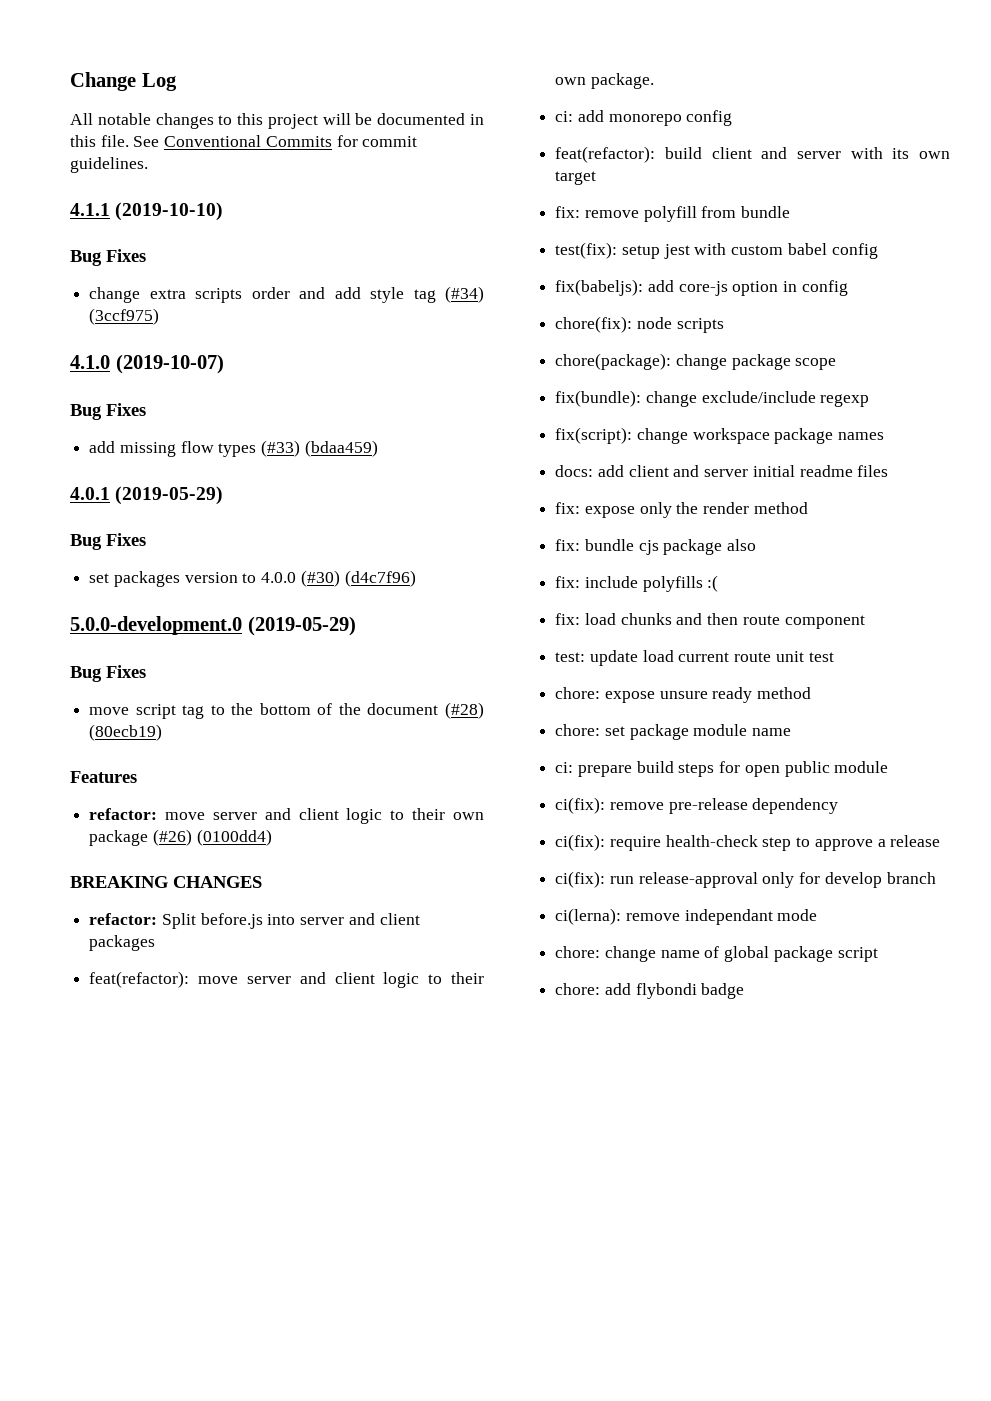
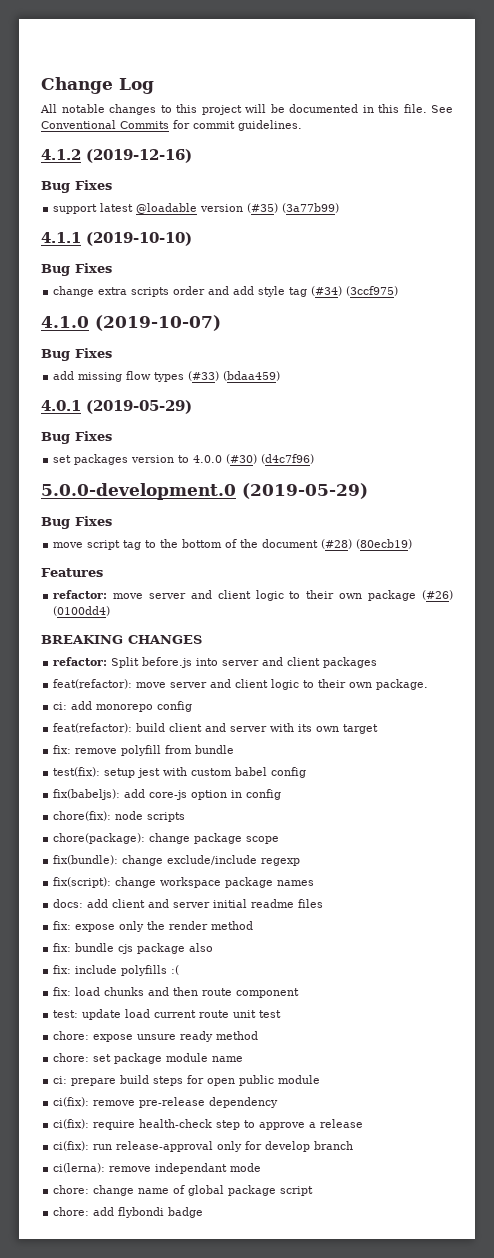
(148, 165) none -> [41,149,192,163] [41,180,112,193] [53,203,340,214] // 4.1.2 (2019-12-16) // Bug Fixes // support latest @loadable version (#35) (3a77b99)

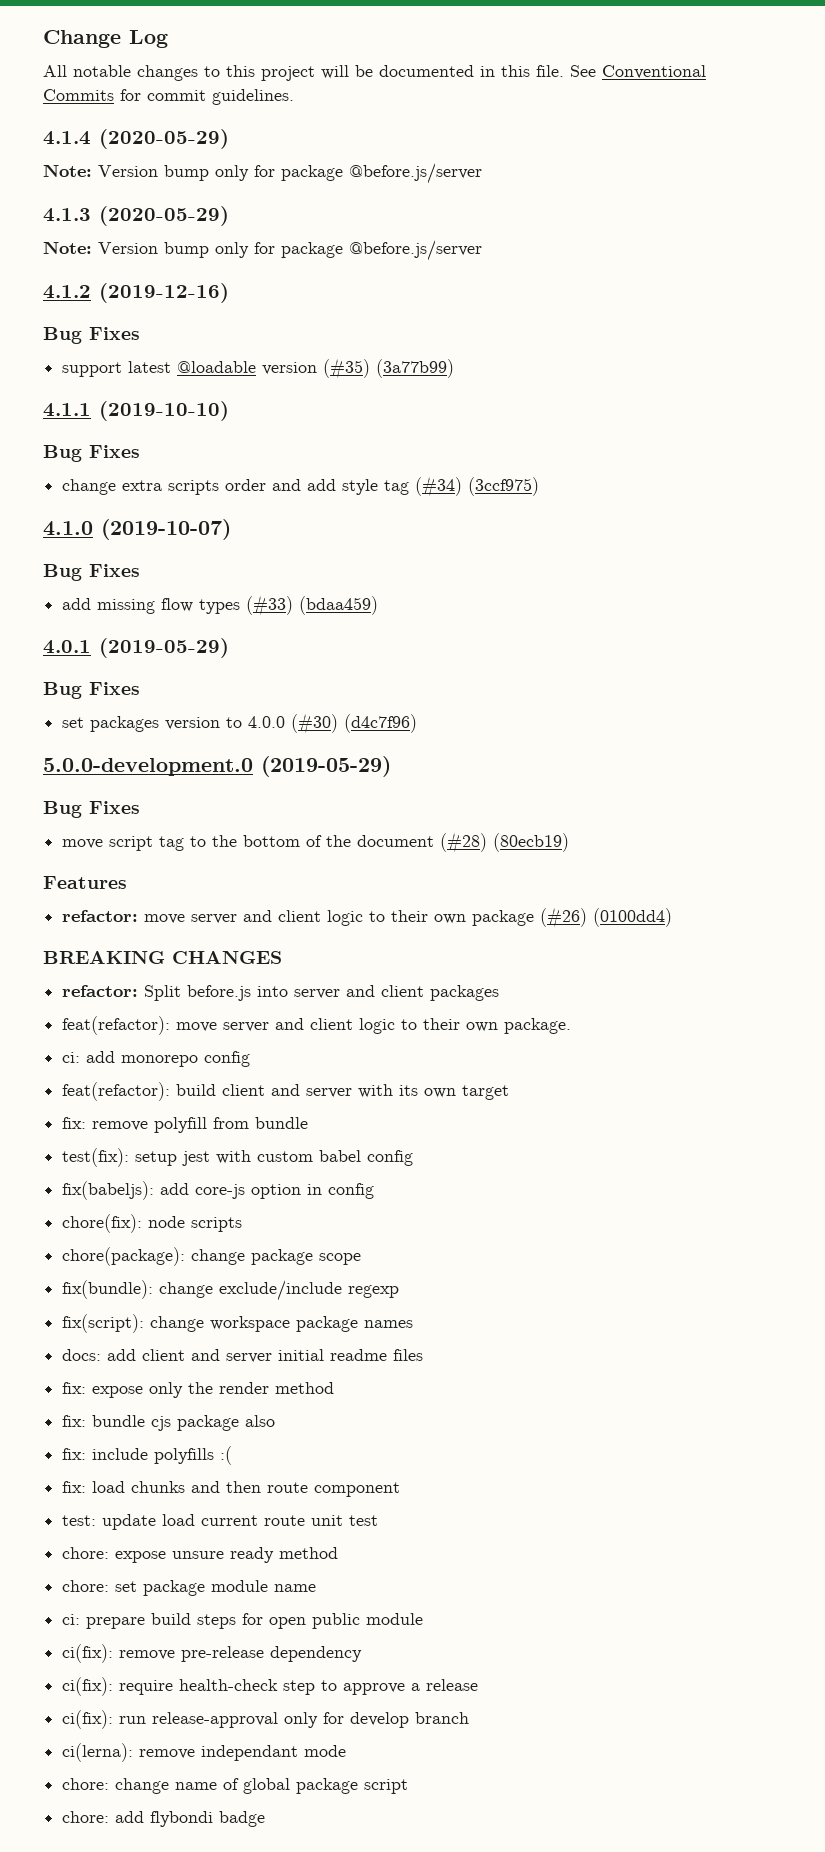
(302, 125) none -> [43,129,229,149] [43,163,482,184] [43,206,229,226] [43,240,482,261] // 4.1.4 (2020-05-29) // Note: Version bump only for package @before.js/server // 4.1.3 (2020-05-29) // Note: Version bump only for package @before.js/server

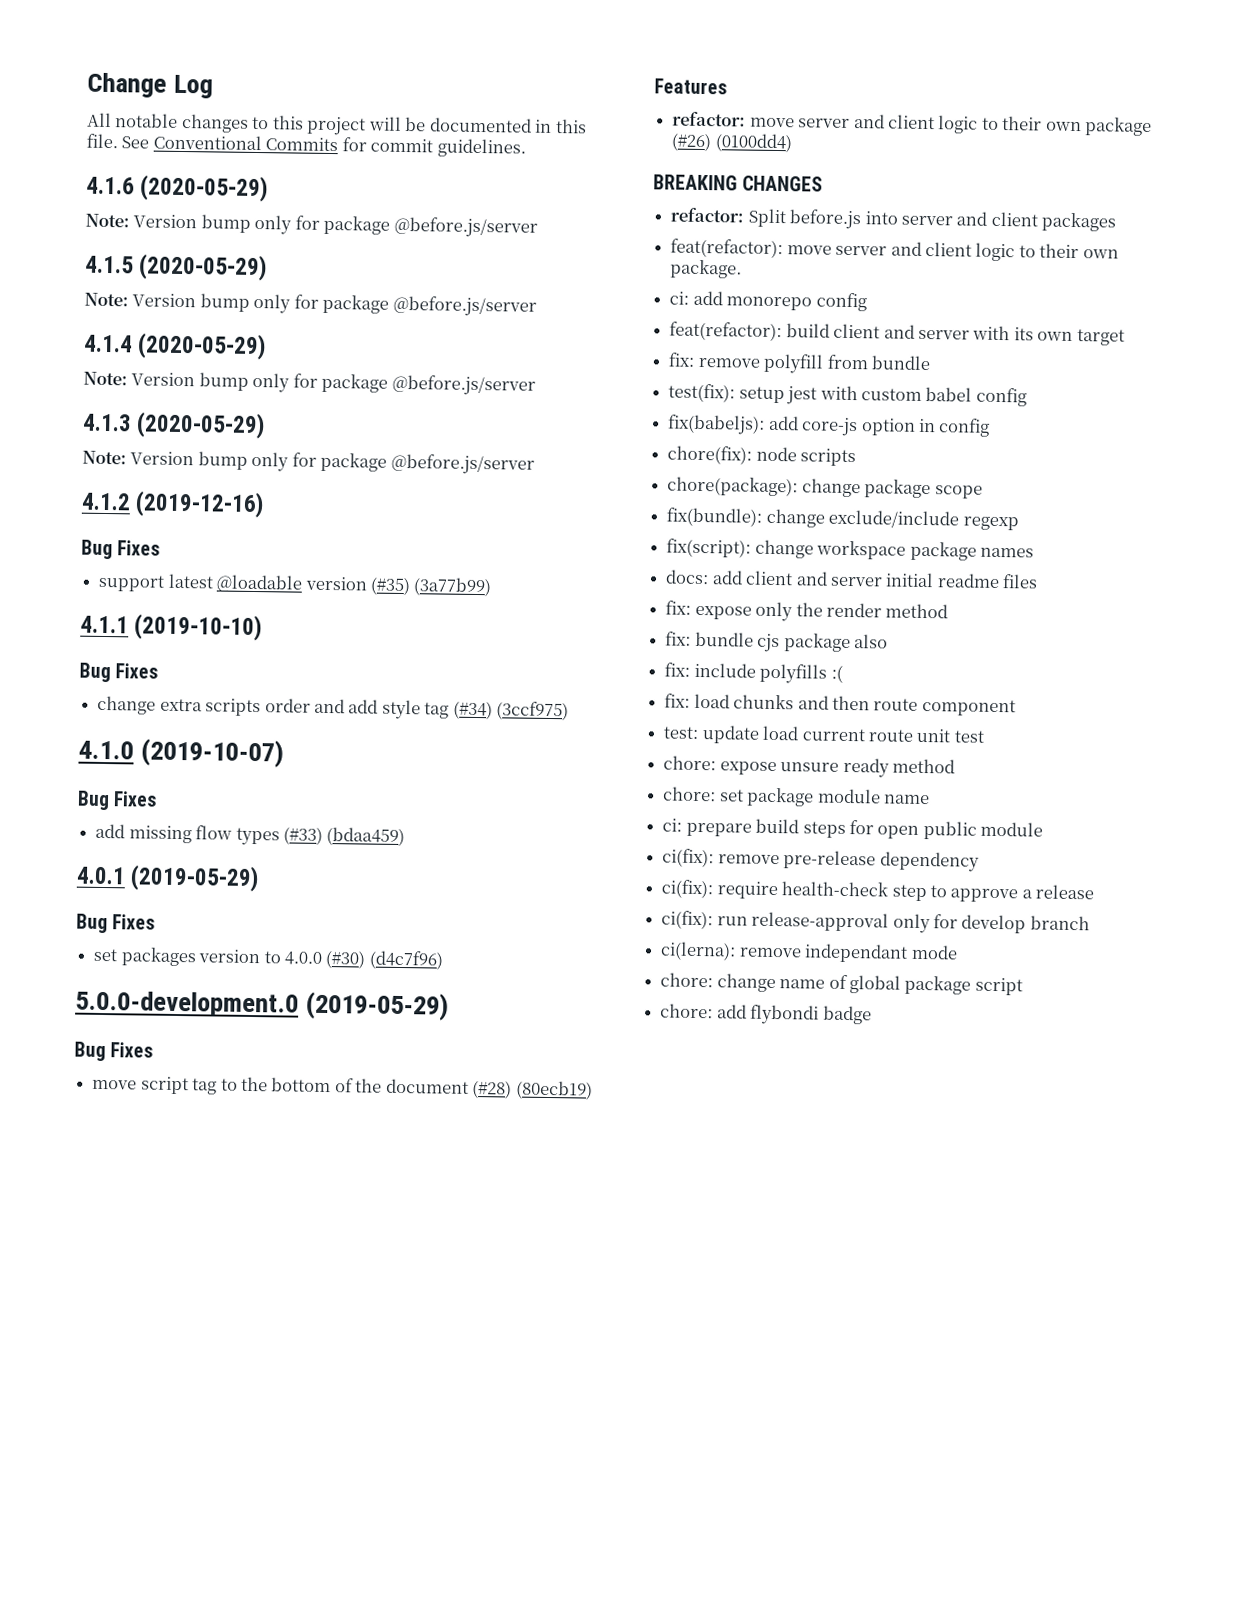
(294, 97) none -> [86,174,269,203] [85,213,538,238] [85,253,268,282] [84,292,537,317] // 4.1.6 (2020-05-29) // Note: Version bump only for package @before.js/server // 4.1.5 (2020-05-29) // Note: Version bump only for package @before.js/server

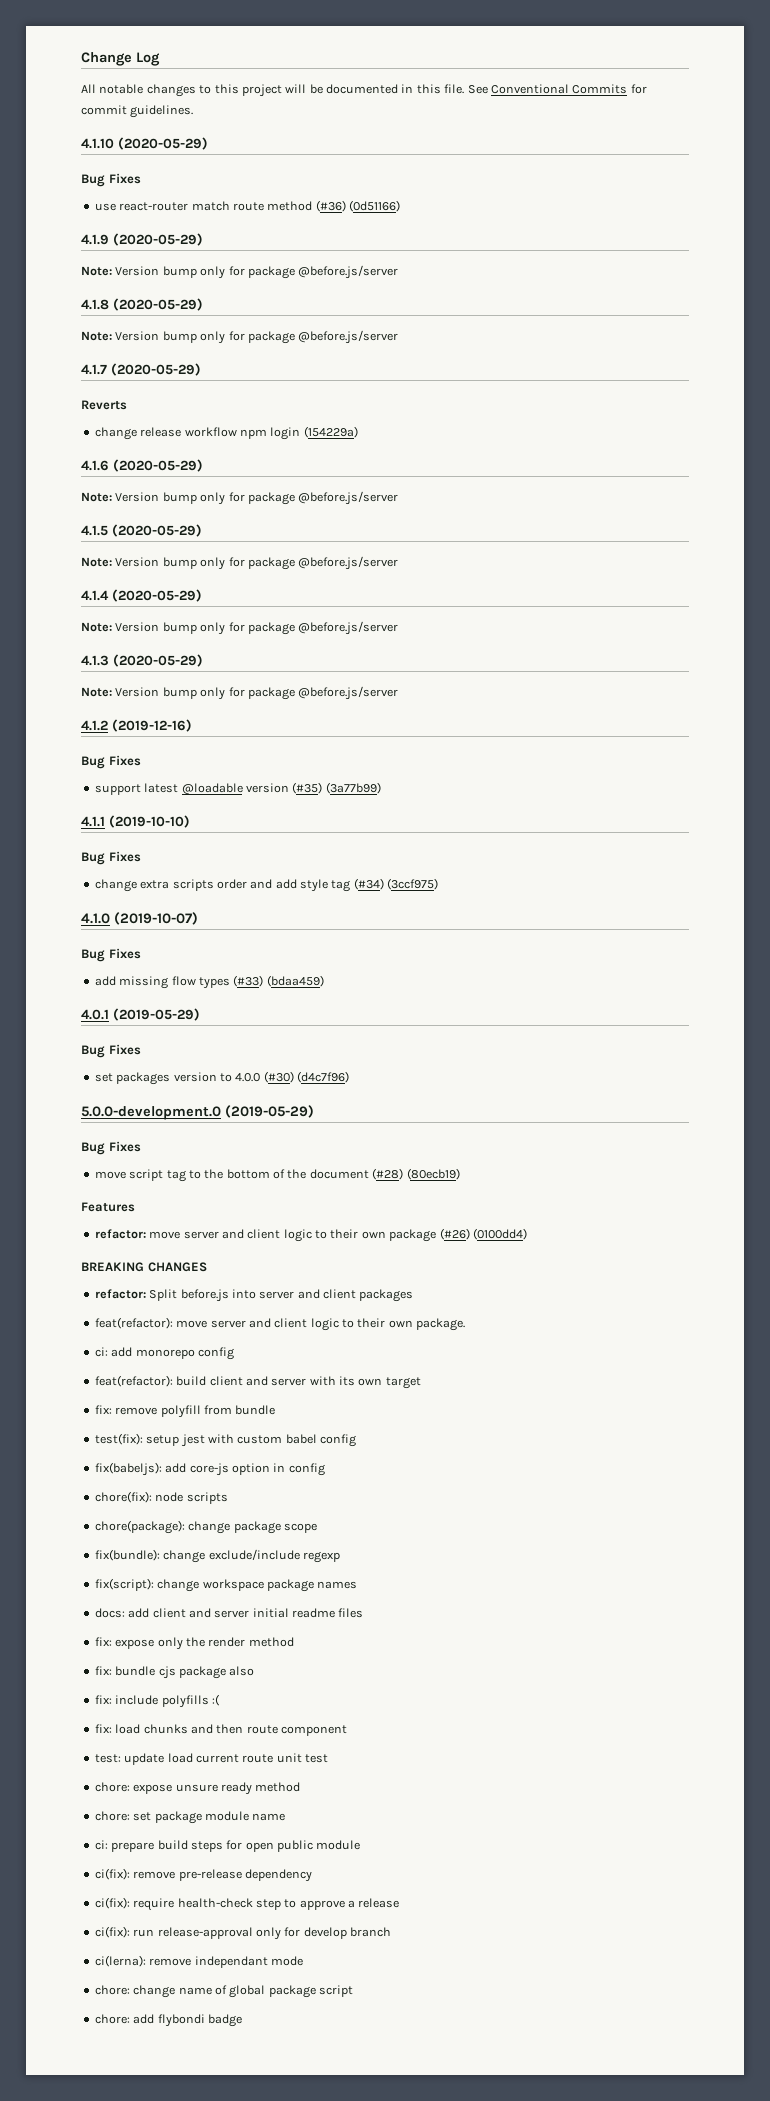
(526, 148) none -> [81,137,208,150] [81,173,141,187] [94,200,400,212] [81,233,203,246] [81,265,399,279] [81,298,203,311] [81,330,399,344] [81,363,201,376] [81,400,127,410] [94,426,358,440] // 4.1.10 (2020-05-29) // Bug Fixes // use react-router match route method (#36) (0d51166) // 4.1.9 (2020-05-29) // Note: Version bump only for package @before.js/server // 4.1.8 (2020-05-29) // Note: Version bump only for package @before.js/server // 4.1.7 (2020-05-29) // Reverts // change release workflow npm login (154229a)

